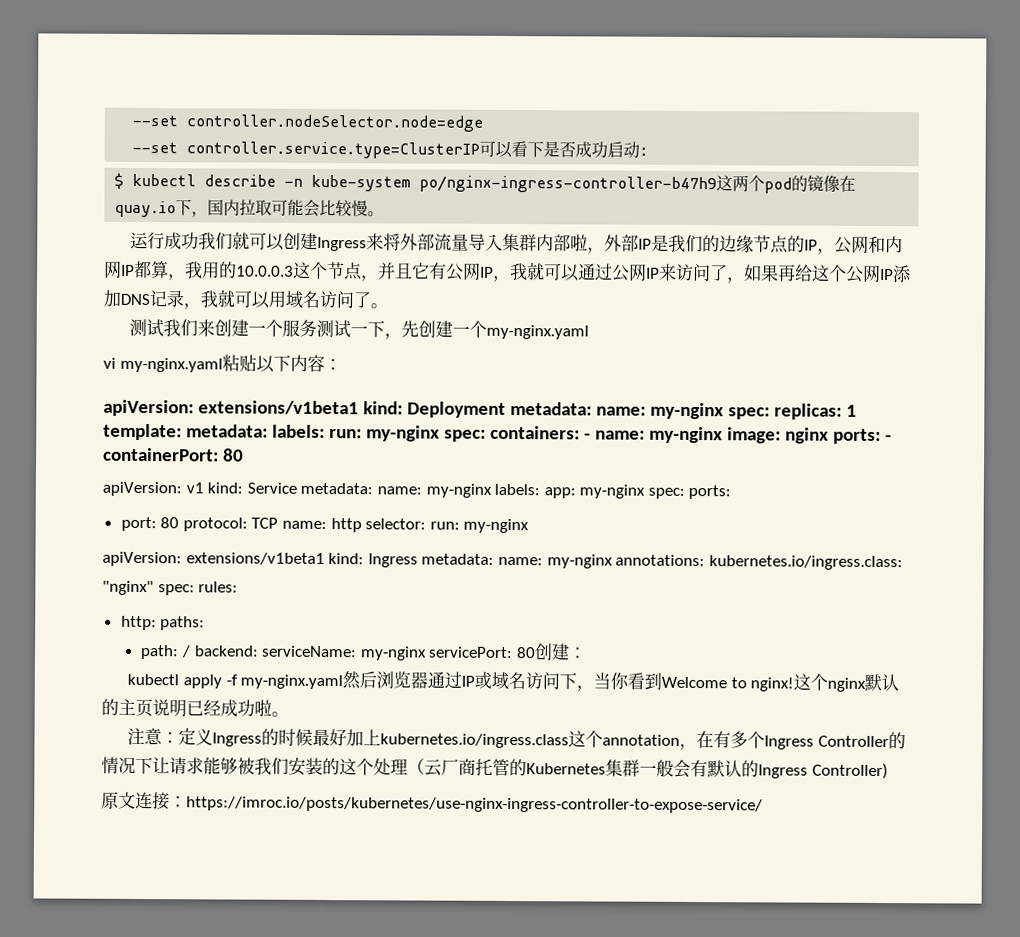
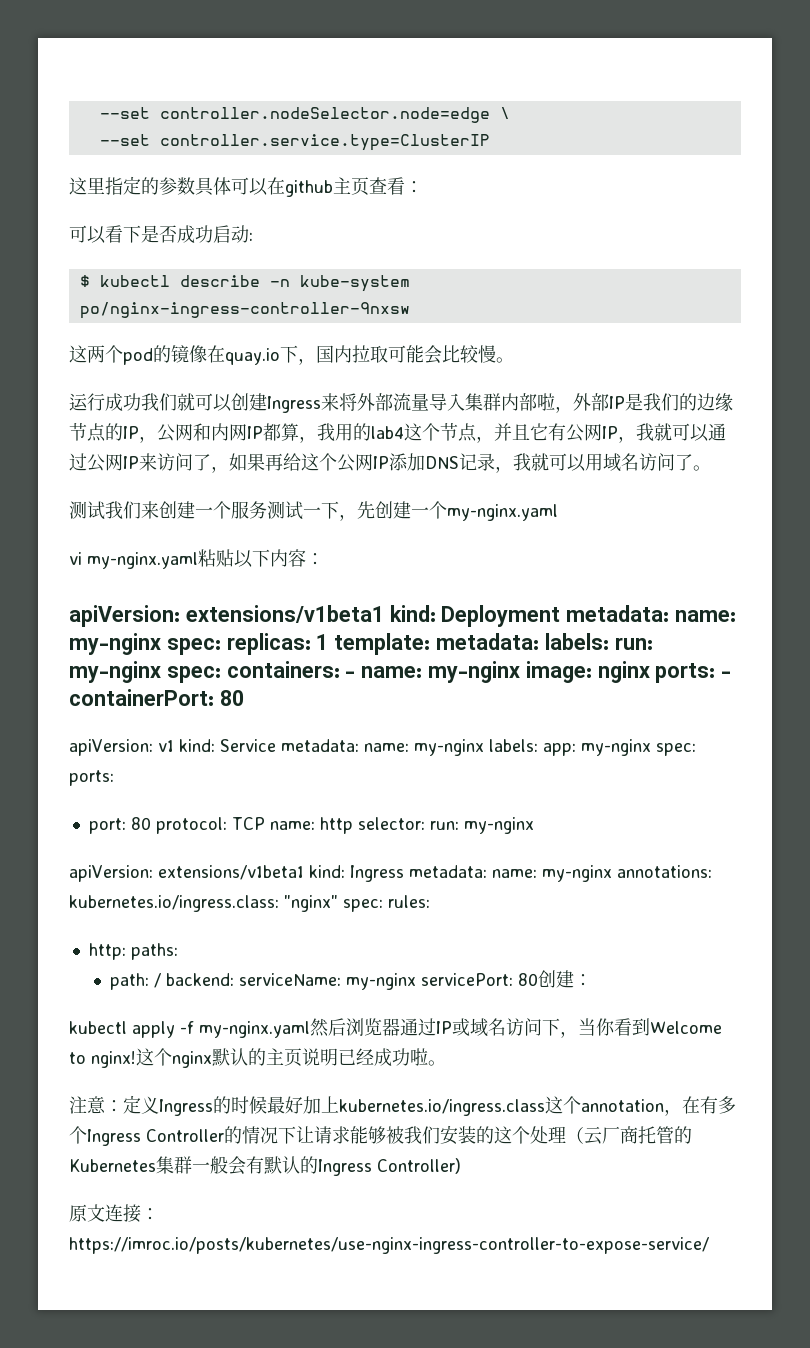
(484, 123) none -> [499,107,510,119] \
(481, 150) none -> [69,176,423,197] // 这里指定的参数具体可以在github主页查看： //
[419,175,718,194] po/nginx-ingress-controller-b47h9 -> [79,302,410,319] po/nginx-ingress-controller-9nxsw //
[236,265,294,277] 10.0.0.3 -> [371,426,404,439] lab4

